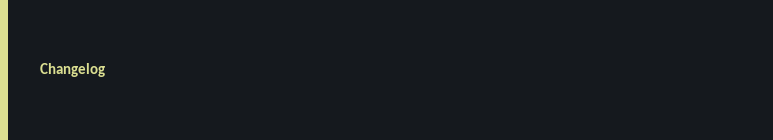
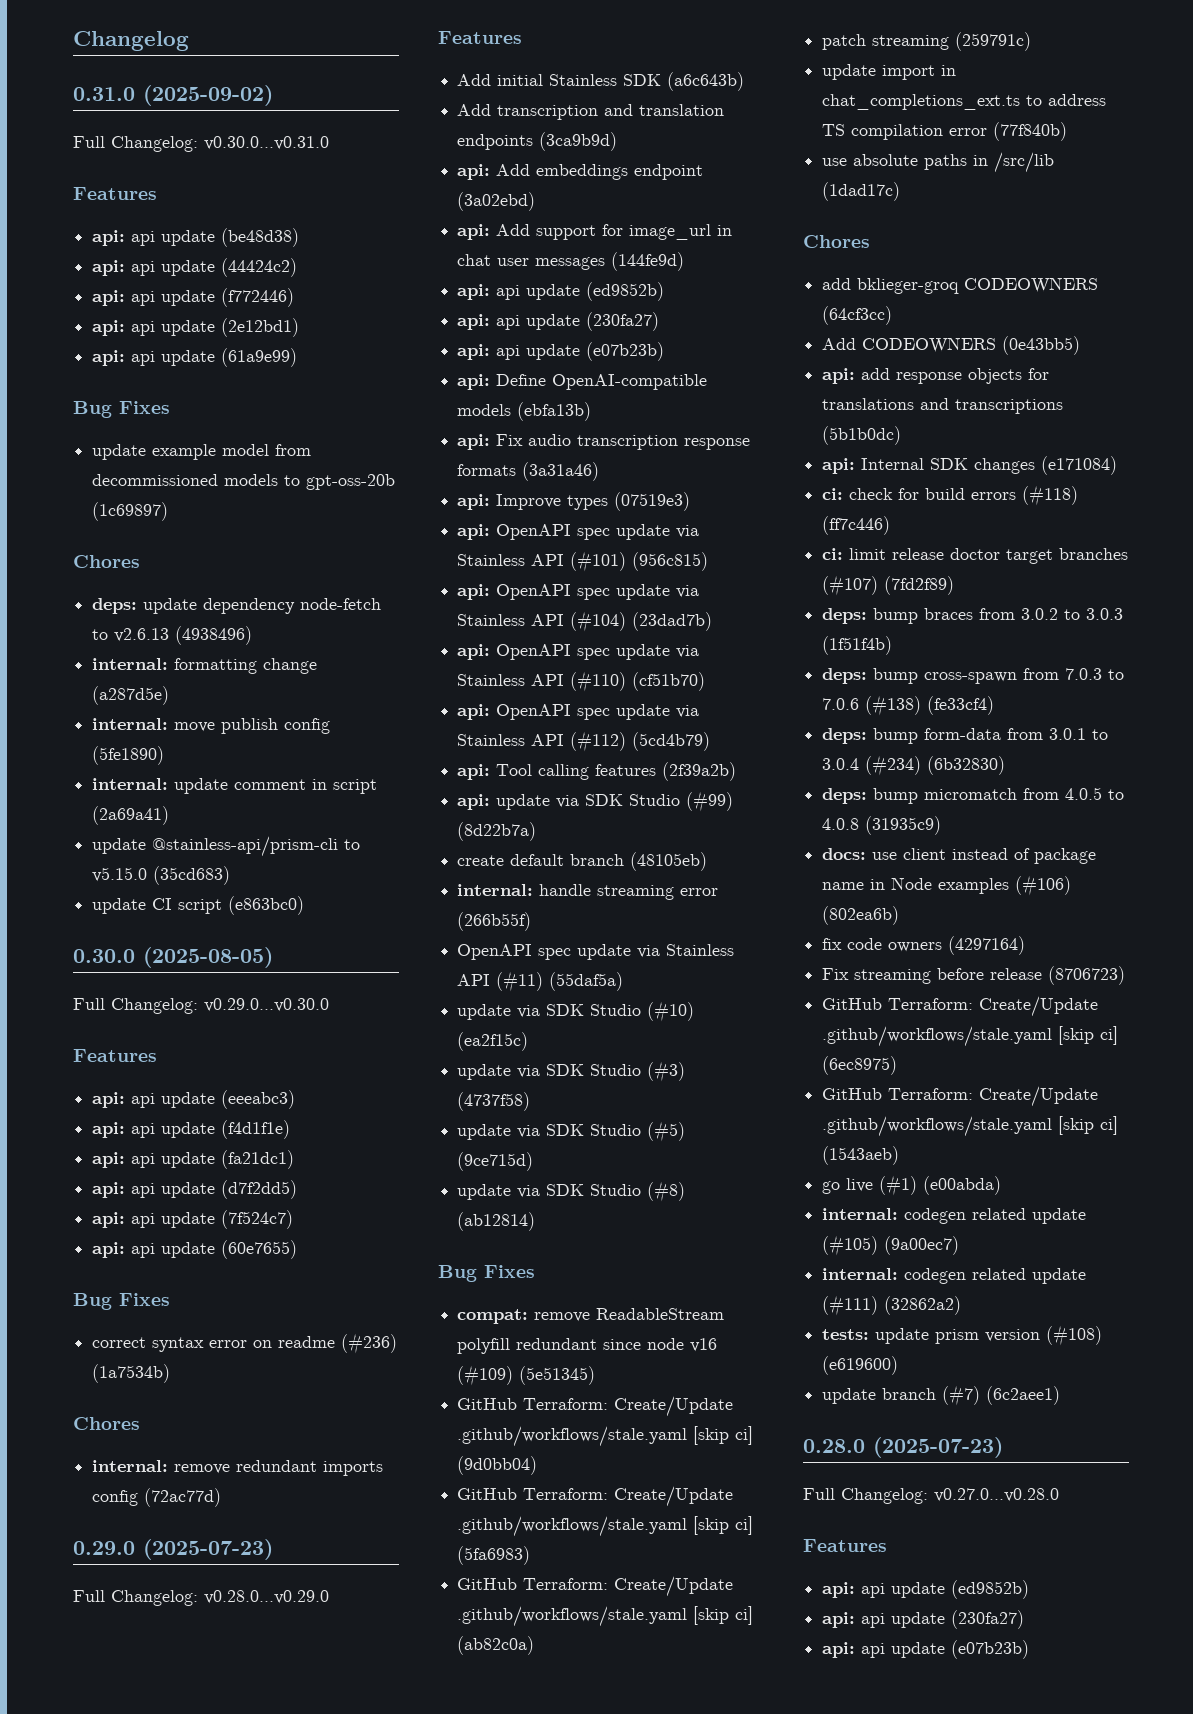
(105, 70) none -> [73,85,273,106] [73,136,329,152] [73,187,157,200] [92,228,300,247] [92,258,298,277] [92,288,295,307] [92,318,300,337] [92,348,298,367] [73,401,170,418] [92,444,312,460] [92,474,396,490] [92,502,169,521] [73,555,140,568] [92,598,382,614] [92,626,253,645] [92,658,318,674] [92,686,170,705] [92,718,331,734] [92,746,165,765] [92,778,378,794] [92,806,170,825] [92,836,361,857] [92,866,231,885] [92,896,305,915] [73,947,273,968] [73,998,329,1014] [73,1049,157,1062] [92,1090,296,1109] [92,1120,291,1139] [92,1150,295,1169] [92,1180,298,1199] [92,1210,294,1229] [92,1240,298,1259] [73,1293,170,1310] [92,1333,398,1354] [92,1364,171,1383] [73,1417,140,1430] [92,1460,384,1476] [92,1488,222,1507] [73,1539,273,1560] [73,1590,329,1606] [438,31,522,44] [457,72,745,91] [457,104,725,120] [457,132,618,151] [457,164,704,180] [457,192,536,211] [457,224,733,240] [457,252,685,271] [457,282,665,301] [457,312,660,331] [457,342,665,361] [457,374,708,390] [457,402,592,421] [457,434,751,450] [457,462,600,481] [457,492,691,511] [457,524,700,540] [457,551,709,572] [457,584,700,600] [457,611,713,632] [457,644,700,660] [457,671,706,692] [457,704,700,720] [457,731,711,752] [457,762,737,781] [457,791,734,812] [457,822,537,841] [457,852,708,871] [457,884,719,900] [457,912,532,931] [457,944,735,960] [457,971,624,992] [457,1001,695,1022] [457,1032,529,1051] [457,1061,686,1082] [457,1092,531,1111] [457,1121,686,1142] [457,1152,534,1171] [457,1181,686,1202] [457,1212,536,1231] [438,1265,535,1282] [457,1308,725,1324] [457,1338,718,1354] [457,1365,596,1386] [457,1396,734,1417] [457,1426,754,1447] [457,1456,538,1475] [457,1486,734,1507] [457,1516,754,1537] [457,1546,531,1565] [457,1576,734,1597] [457,1606,754,1627] [457,1636,535,1655] [822,32,1032,51] [822,64,957,80] [822,94,1107,110] [822,122,1068,141] [822,152,1055,173] [822,182,901,201] [803,235,870,248] [822,277,1099,294] [822,306,893,325] [822,336,1081,355] [822,368,1050,384] [822,398,1064,414] [822,426,902,445] [822,456,1118,475] [822,485,1079,506] [822,516,891,535] [822,548,1129,564] [822,575,955,596] [822,608,1124,624] [822,636,893,655] [822,668,1125,684] [822,695,995,716] [822,728,1109,744] [822,755,1006,776] [822,787,1125,804] [822,816,942,835] [822,848,1097,864] [822,875,1072,896] [822,906,900,925] [822,936,1026,955] [822,966,1126,985] [822,996,1099,1017] [822,1026,1119,1047] [822,1056,898,1075] [822,1086,1099,1107] [822,1116,1119,1137] [822,1146,900,1165] [822,1175,1002,1196] [822,1208,1087,1224] [822,1235,960,1256] [822,1268,1087,1284] [822,1295,962,1316] [822,1325,1103,1346] [822,1356,899,1375] [822,1385,1061,1406] [803,1437,1003,1458] [803,1488,1059,1504] [803,1539,887,1552] [822,1580,1030,1599] [822,1610,1025,1629] [822,1640,1030,1659] // 0.31.0 (2025-09-02) // Full Changelog: v0.30.0...v0.31.0 // Features // api: api update (be48d38) // api: api update (44424c2) // api: api update (f772446) // api: api update (2e12bd1) // api: api update (61a9e99) // Bug Fixes // update example model from decommissioned models to gpt-oss-20b (1c69897) // Chores // deps: update dependency node-fetch to v2.6.13 (4938496) // internal: formatting change (a287d5e) // internal: move publish config (5fe1890) // internal: update comment in script (2a69a41) // update @stainless-api/prism-cli to v5.15.0 (35cd683) // update CI script (e863bc0) // 0.30.0 (2025-08-05) // Full Changelog: v0.29.0...v0.30.0 // Features // api: api update (eeeabc3) // api: api update (f4d1f1e) // api: api update (fa21dc1) // api: api update (d7f2dd5) // api: api update (7f524c7) // api: api update (60e7655) // Bug Fixes // correct syntax error on readme (#236) (1a7534b) // Chores // internal: remove redundant imports config (72ac77d) // 0.29.0 (2025-07-23) // Full Changelog: v0.28.0...v0.29.0 // Features // Add initial Stainless SDK (a6c643b) // Add transcription and translation endpoints (3ca9b9d) // api: Add embeddings endpoint (3a02ebd) // api: Add support for image_url in chat user messages (144fe9d) // api: api update (ed9852b) // api: api update (230fa27) // api: api update (e07b23b) // api: Define OpenAI-compatible models (ebfa13b) // api: Fix audio transcription response formats (3a31a46) // api: Improve types (07519e3) // api: OpenAPI spec update via Stainless API (#101) (956c815) // api: OpenAPI spec update via Stainless API (#104) (23dad7b) // api: OpenAPI spec update via Stainless API (#110) (cf51b70) // api: OpenAPI spec update via Stainless API (#112) (5cd4b79) // api: Tool calling features (2f39a2b) // api: update via SDK Studio (#99) (8d22b7a) // create default branch (48105eb) // internal: handle streaming error (266b55f) // OpenAPI spec update via Stainless API (#11) (55daf5a) // update via SDK Studio (#10) (ea2f15c) // update via SDK Studio (#3) (4737f58) // update via SDK Studio (#5) (9ce715d) // update via SDK Studio (#8) (ab12814) // Bug Fixes // compat: remove ReadableStream polyfill redundant since node v16 (#109) (5e51345) // GitHub Terraform: Create/Update .github/workflows/stale.yaml [skip ci] (9d0bb04) // GitHub Terraform: Create/Update .github/workflows/stale.yaml [skip ci] (5fa6983) // GitHub Terraform: Create/Update .github/workflows/stale.yaml [skip ci] (ab82c0a) // patch streaming (259791c) // update import in chat_completions_ext.ts to address TS compilation error (77f840b) // use absolute paths in /src/lib (1dad17c) // Chores // add bklieger-groq CODEOWNERS (64cf3cc) // Add CODEOWNERS (0e43bb5) // api: add response objects for translations and transcriptions (5b1b0dc) // api: Internal SDK changes (e171084) // ci: check for build errors (#118) (ff7c446) // ci: limit release doctor target branches (#107) (7fd2f89) // deps: bump braces from 3.0.2 to 3.0.3 (1f51f4b) // deps: bump cross-spawn from 7.0.3 to 7.0.6 (#138) (fe33cf4) // deps: bump form-data from 3.0.1 to 3.0.4 (#234) (6b32830) // deps: bump micromatch from 4.0.5 to 4.0.8 (31935c9) // docs: use client instead of package name in Node examples (#106) (802ea6b) // fix code owners (4297164) // Fix streaming before release (8706723) // GitHub Terraform: Create/Update .github/workflows/stale.yaml [skip ci] (6ec8975) // GitHub Terraform: Create/Update .github/workflows/stale.yaml [skip ci] (1543aeb) // go live (#1) (e00abda) // internal: codegen related update (#105) (9a00ec7) // internal: codegen related update (#111) (32862a2) // tests: update prism version (#108) (e619600) // update branch (#7) (6c2aee1) // 0.28.0 (2025-07-23) // Full Changelog: v0.27.0...v0.28.0 // Features // api: api update (ed9852b) // api: api update (230fa27) // api: api update (e07b23b)

